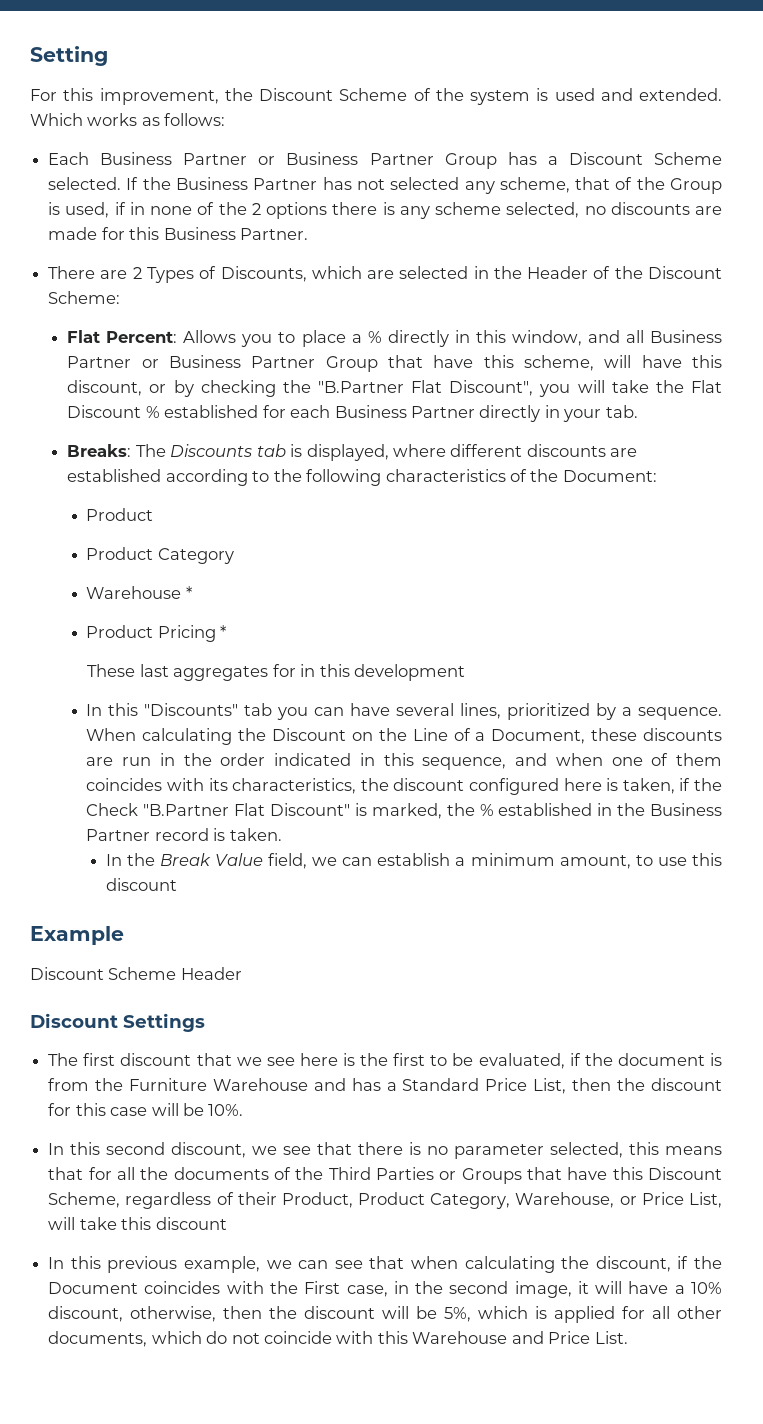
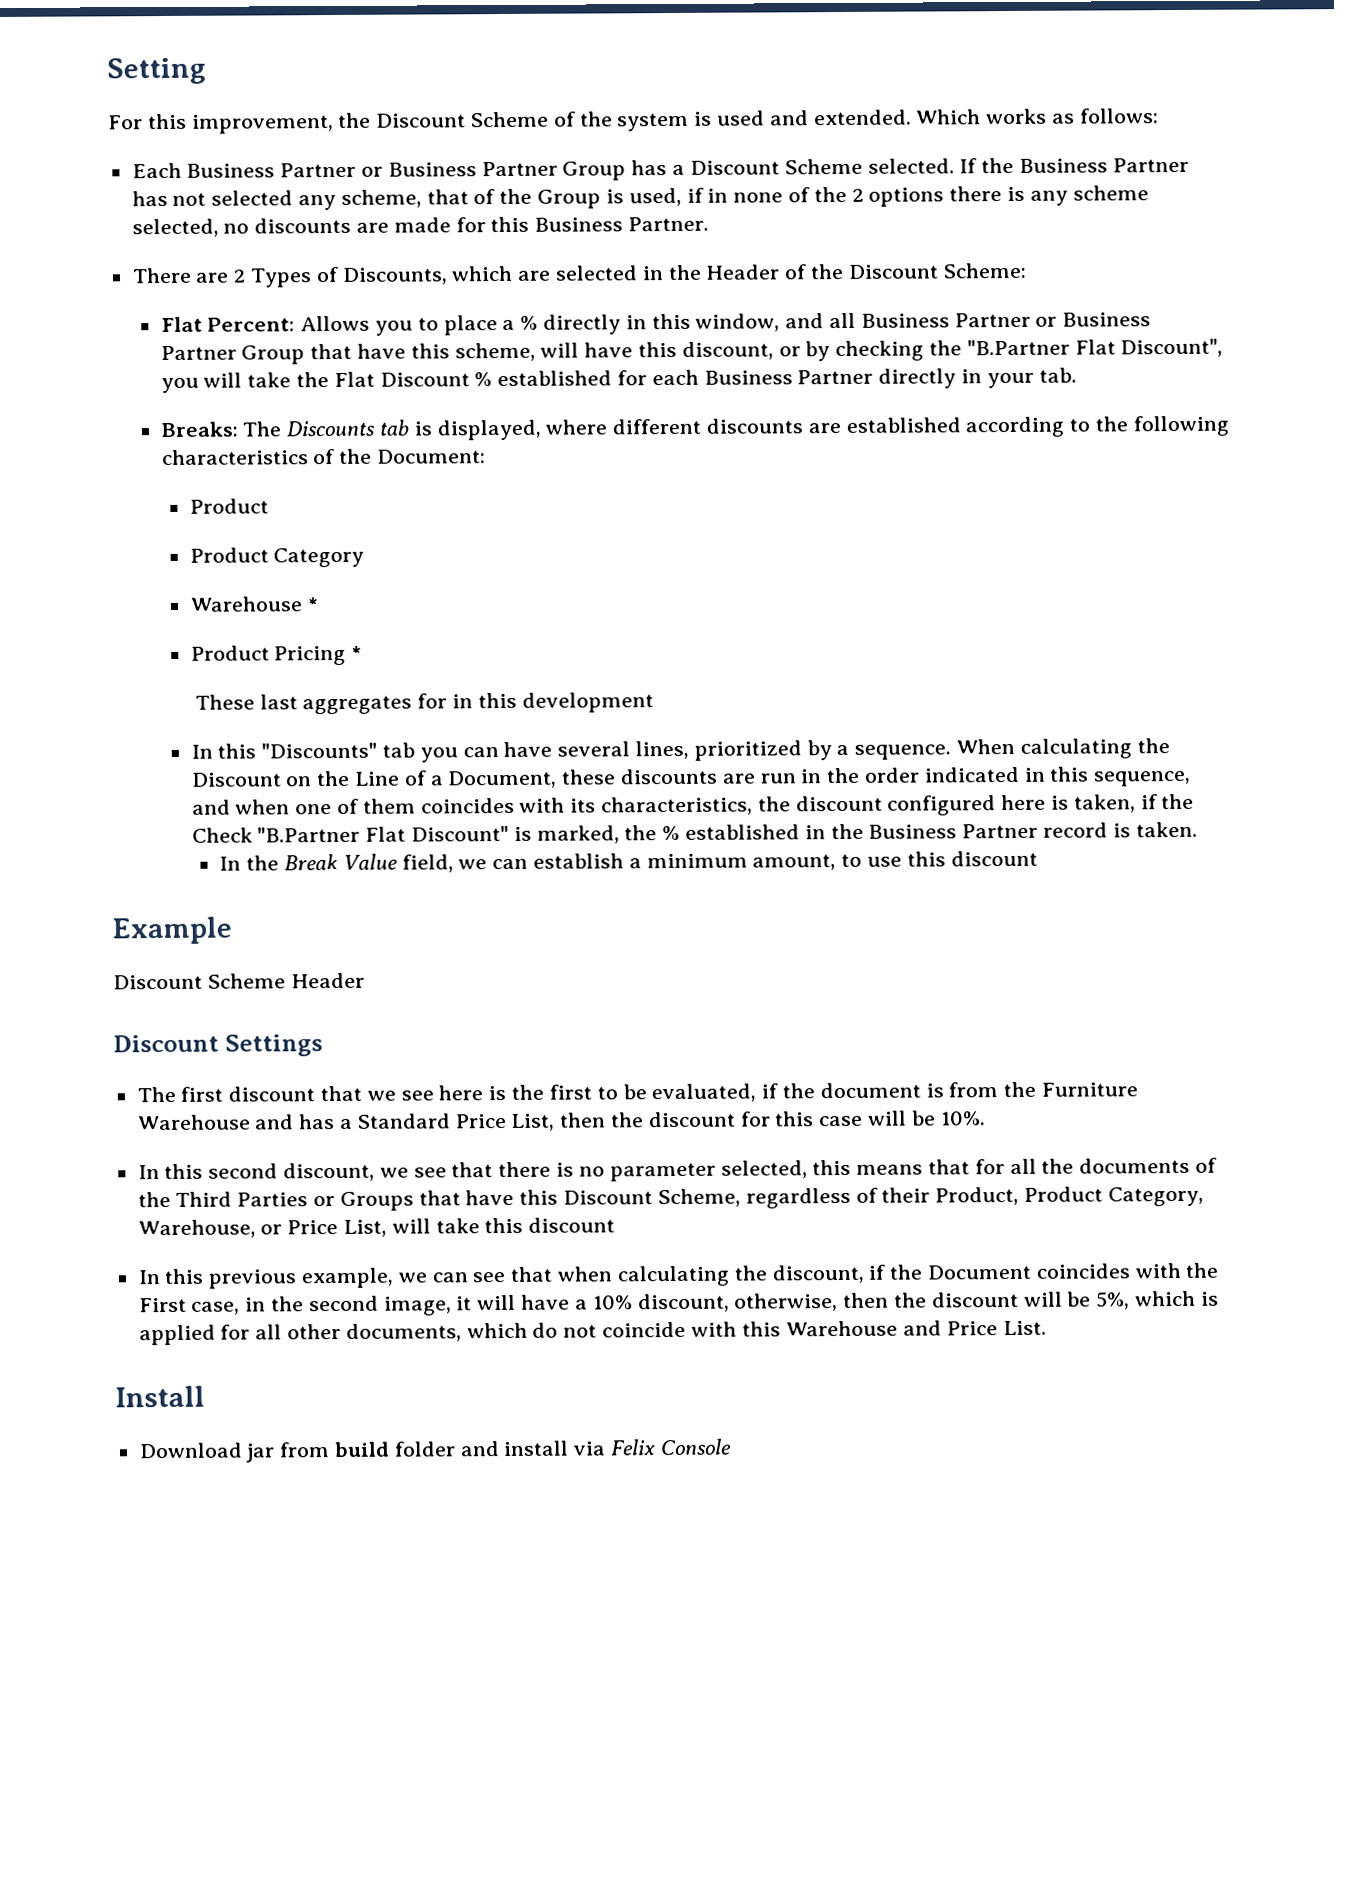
(628, 1337) none -> [115,1385,205,1408] [138,1438,732,1463] // Install // Download jar from build folder and install via Felix Console

